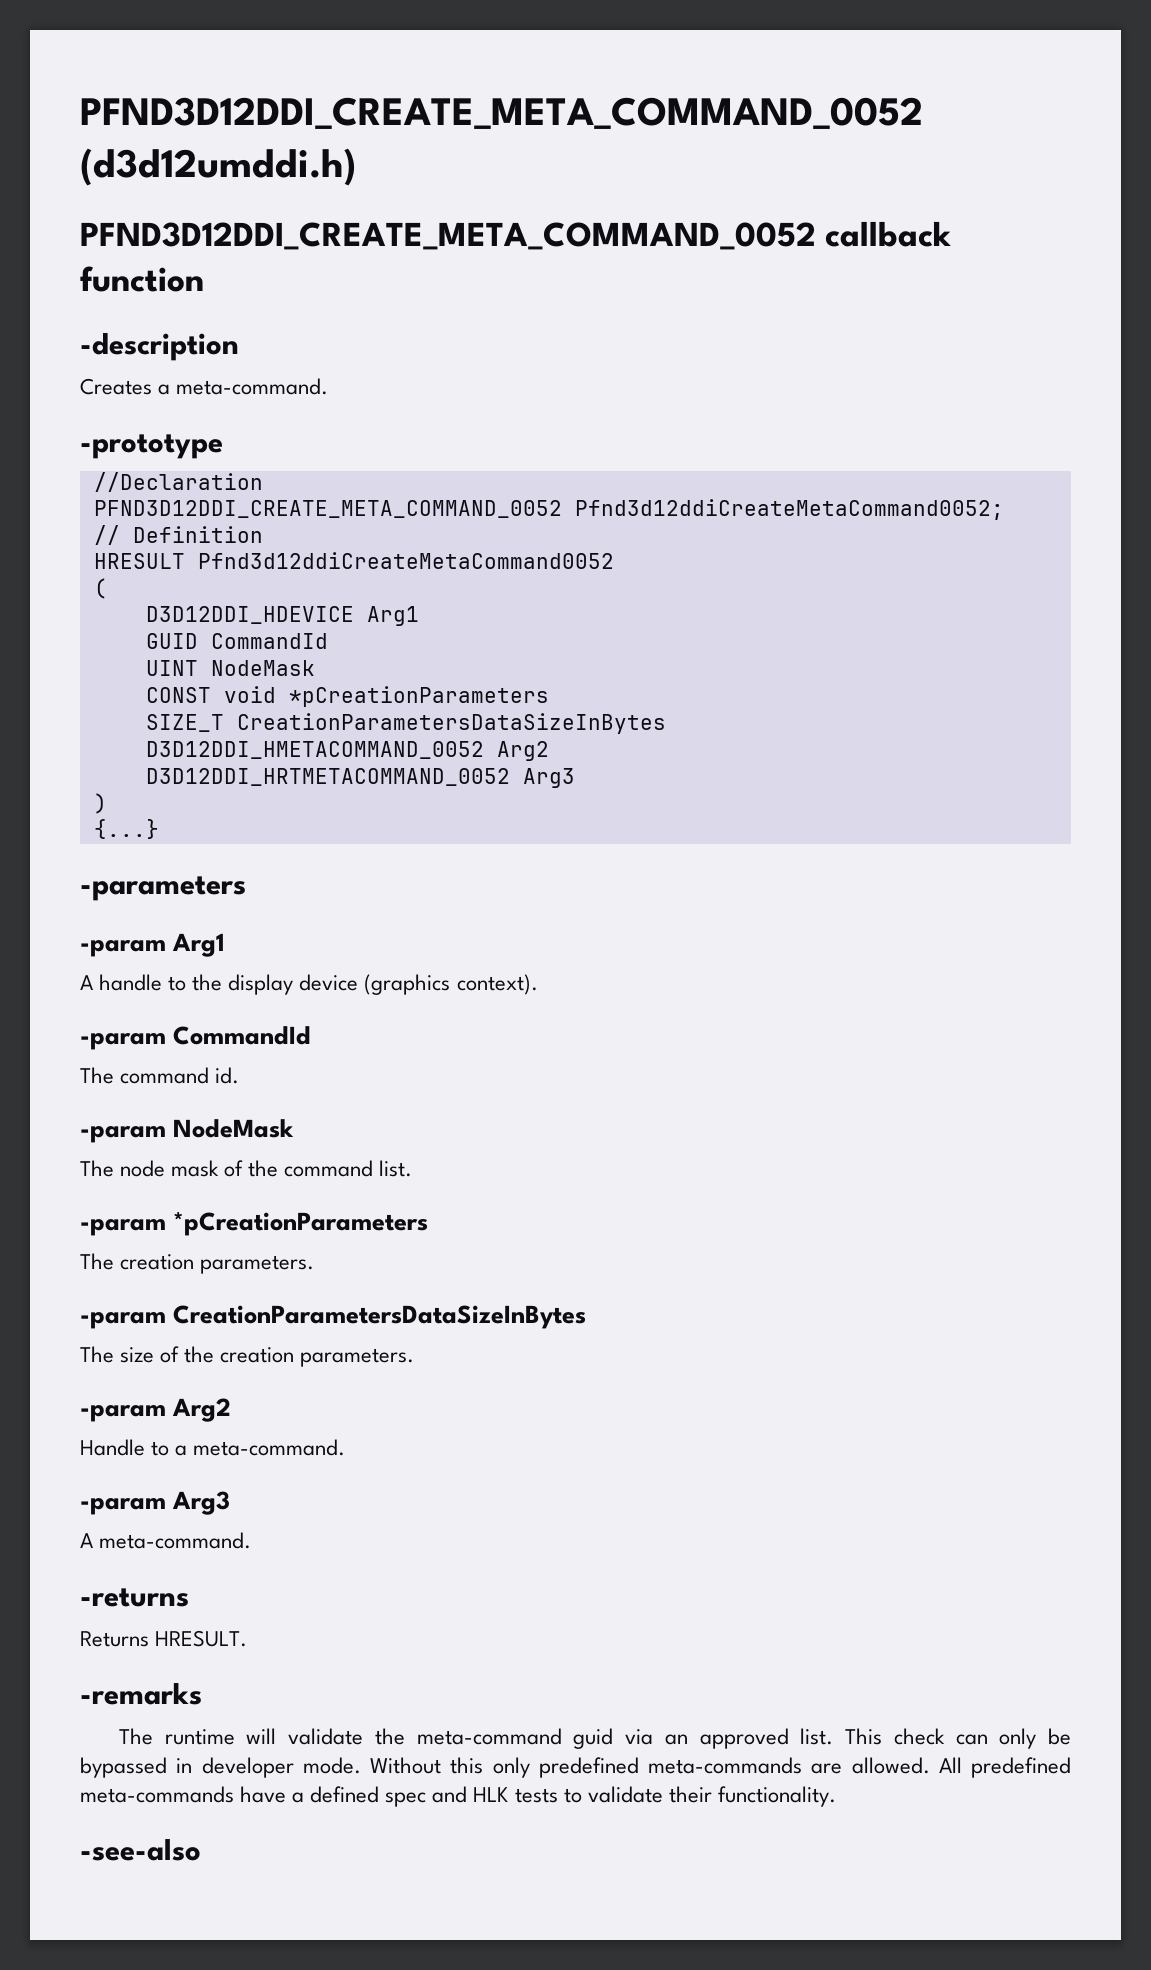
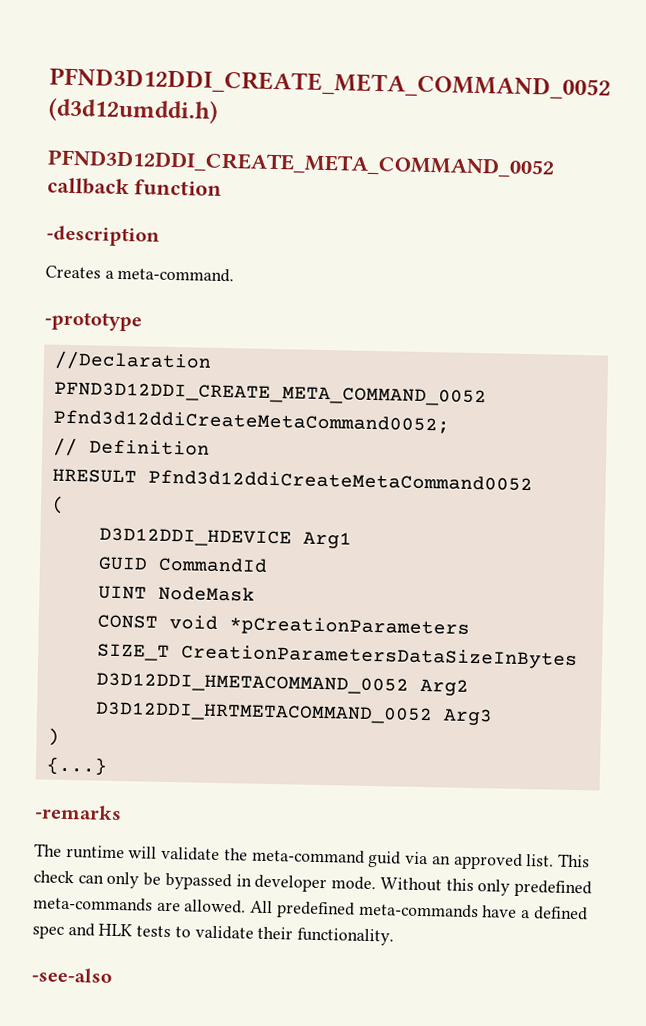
[80,876,246,901] [80,933,226,957] [80,974,538,995] [80,1026,312,1050] [80,1067,240,1084] [80,1119,295,1143] [80,1160,413,1177] [80,1212,429,1236] [80,1253,315,1274] [80,1305,587,1329] [80,1346,415,1367] [80,1398,232,1422] [80,1439,346,1456] [80,1491,231,1515] [80,1532,252,1549] [80,1588,189,1607] [80,1630,248,1647] // -parameters // -param Arg1 // A handle to the display device (graphics context). // -param CommandId // The command id. // -param NodeMask // The node mask of the command list. // -param *pCreationParameters // The creation parameters. // -param CreationParametersDataSizeInBytes // The size of the creation parameters. // -param Arg2 // Handle to a meta-command. // -param Arg3 // A meta-command. // -returns // Returns HRESULT. -> (108, 766) none

